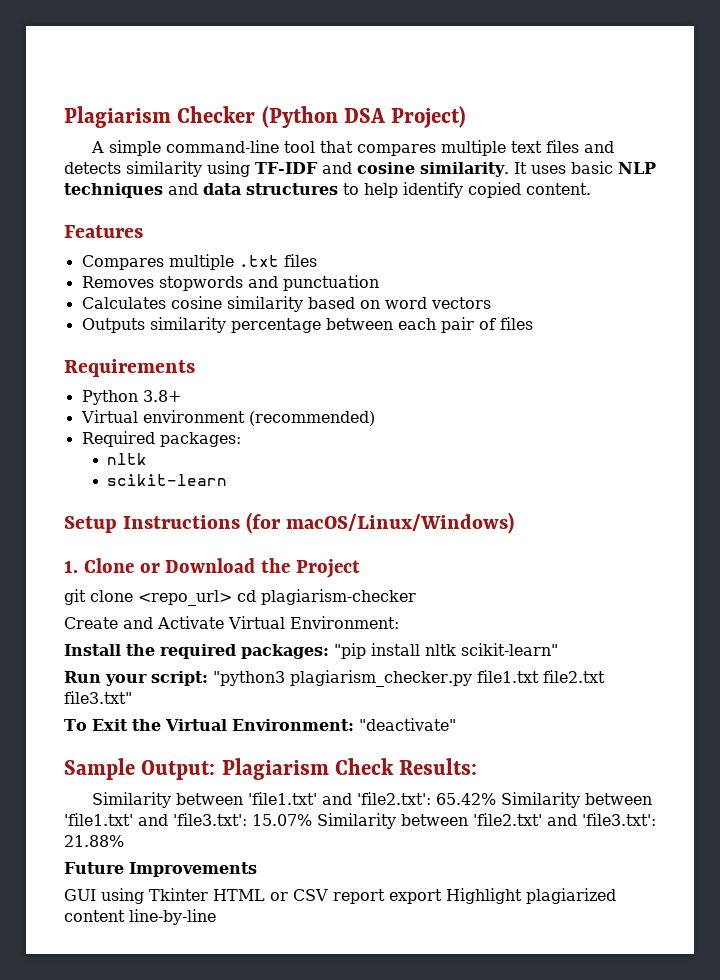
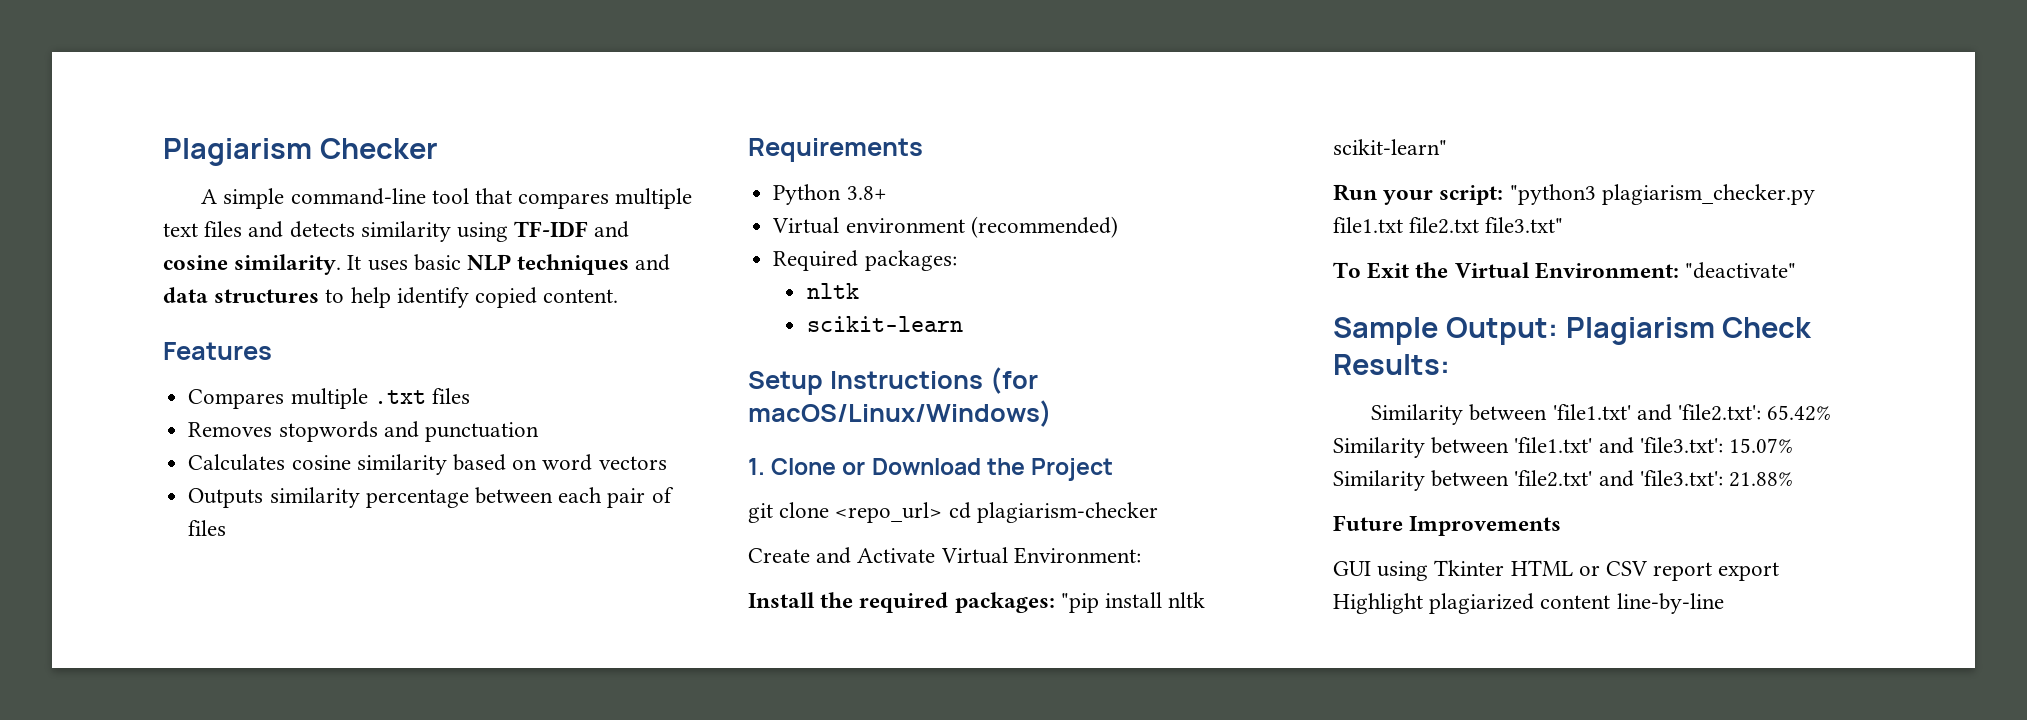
[261,106,467,128] (Python DSA Project) -> (438, 148) none

